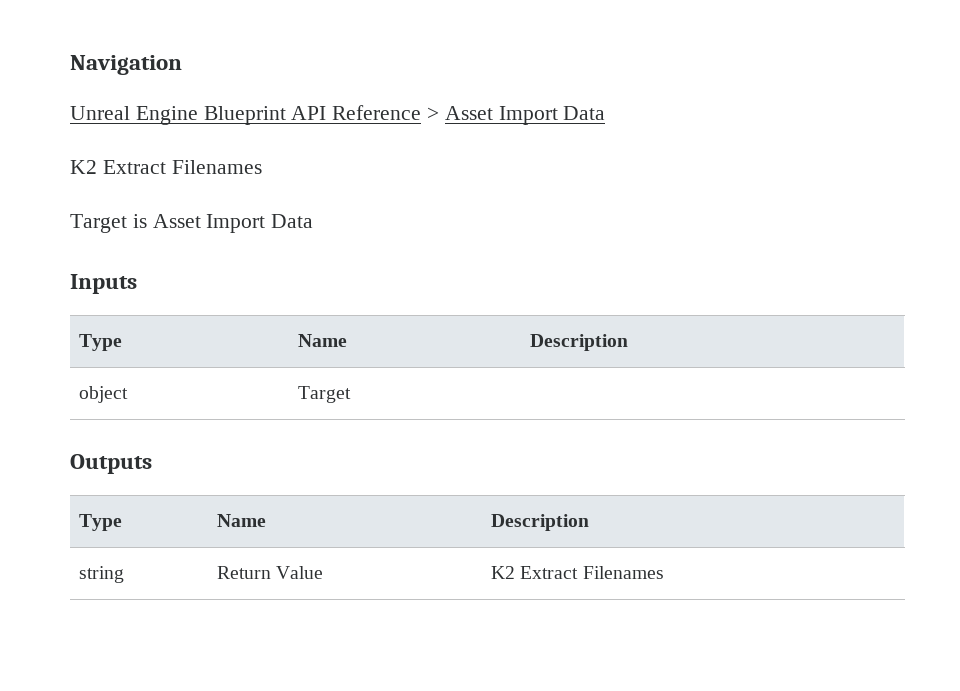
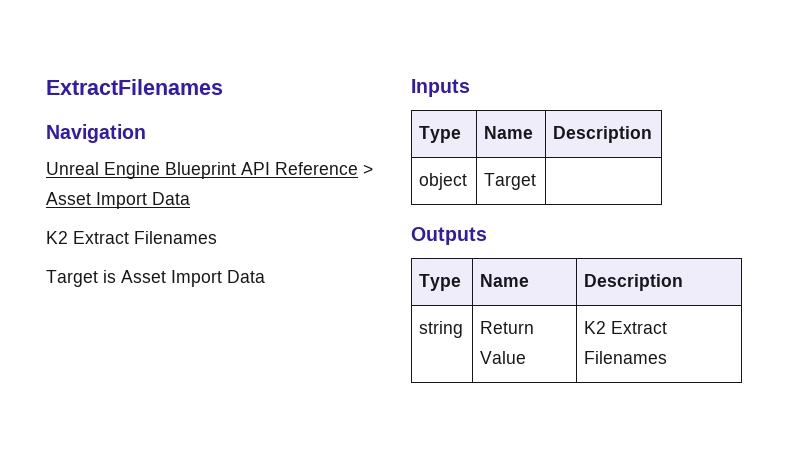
(70, 65) none -> [46,79,223,95] ExtractFilenames //

